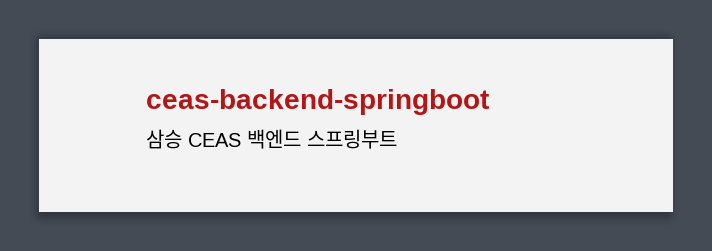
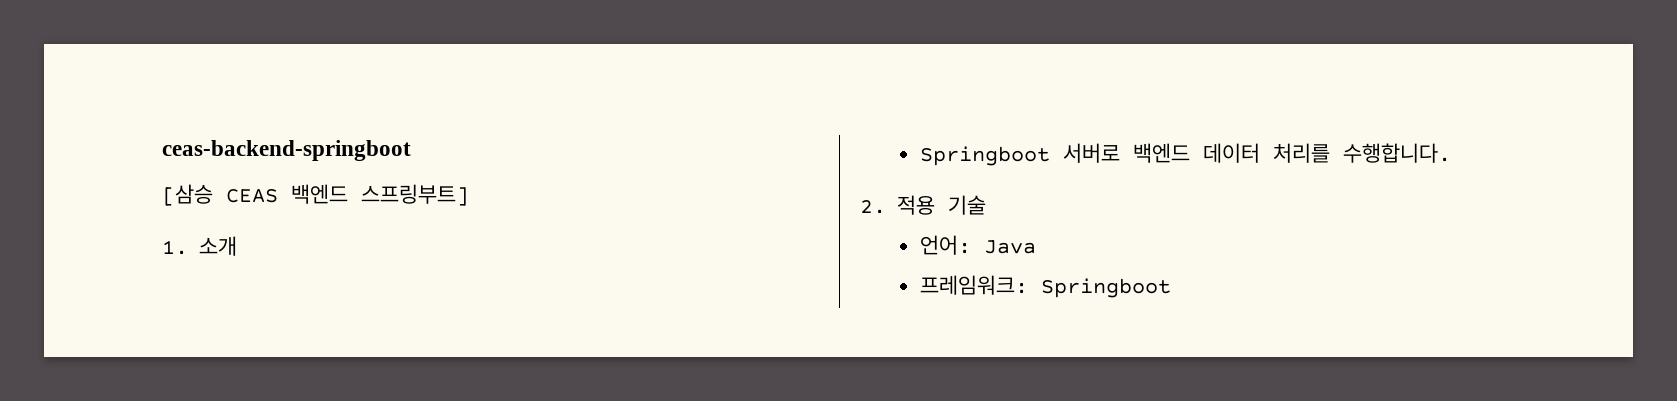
[146,129,182,149] 삼승 -> [162,184,213,206] [삼승
[307,129,397,149] 스프링부트 -> [361,184,469,206] [162,236,237,256] [919,143,1451,166] [860,195,986,215] [919,235,1036,255] [919,275,1171,298] 스프링부트] // 1. 소개 // Springboot 서버로 백엔드 데이터 처리를 수행합니다. // 2. 적용 기술 // 언어: Java // 프레임워크: Springboot

